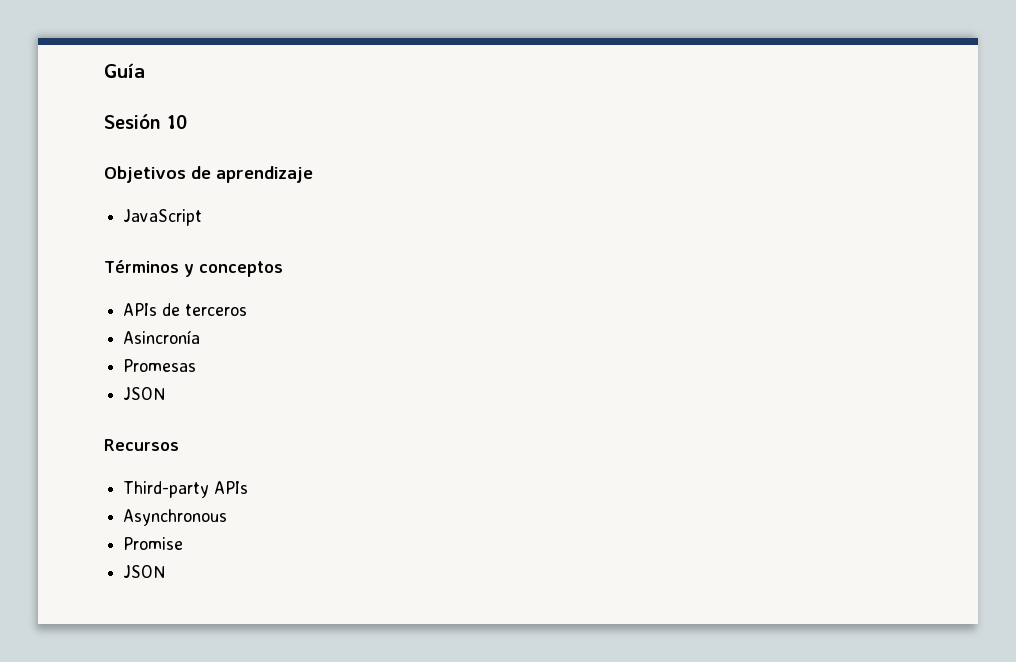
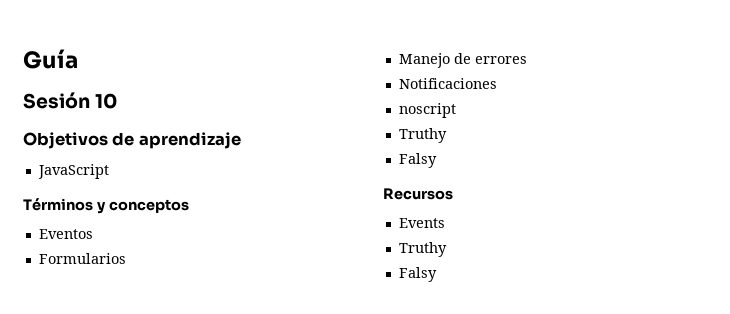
[123,303,248,316] [123,330,201,344] [123,359,197,372] [123,387,166,400] [104,439,179,451] [123,481,249,498] [123,509,228,526] [123,537,184,550] [123,565,166,578] APIs de terceros // Asincronía // Promesas // JSON // Recursos // Third-party APIs // Asynchronous // Promise // JSON -> [38,229,93,239] [38,253,126,264] [398,53,527,68] [398,78,497,89] [398,103,456,118] [398,128,447,143] [398,153,437,168] [383,188,453,200] [398,218,445,228] [398,242,447,257] [398,267,437,282] Eventos // Formularios // Manejo de errores // Notificaciones // noscript // Truthy // Falsy // Recursos // Events // Truthy // Falsy

